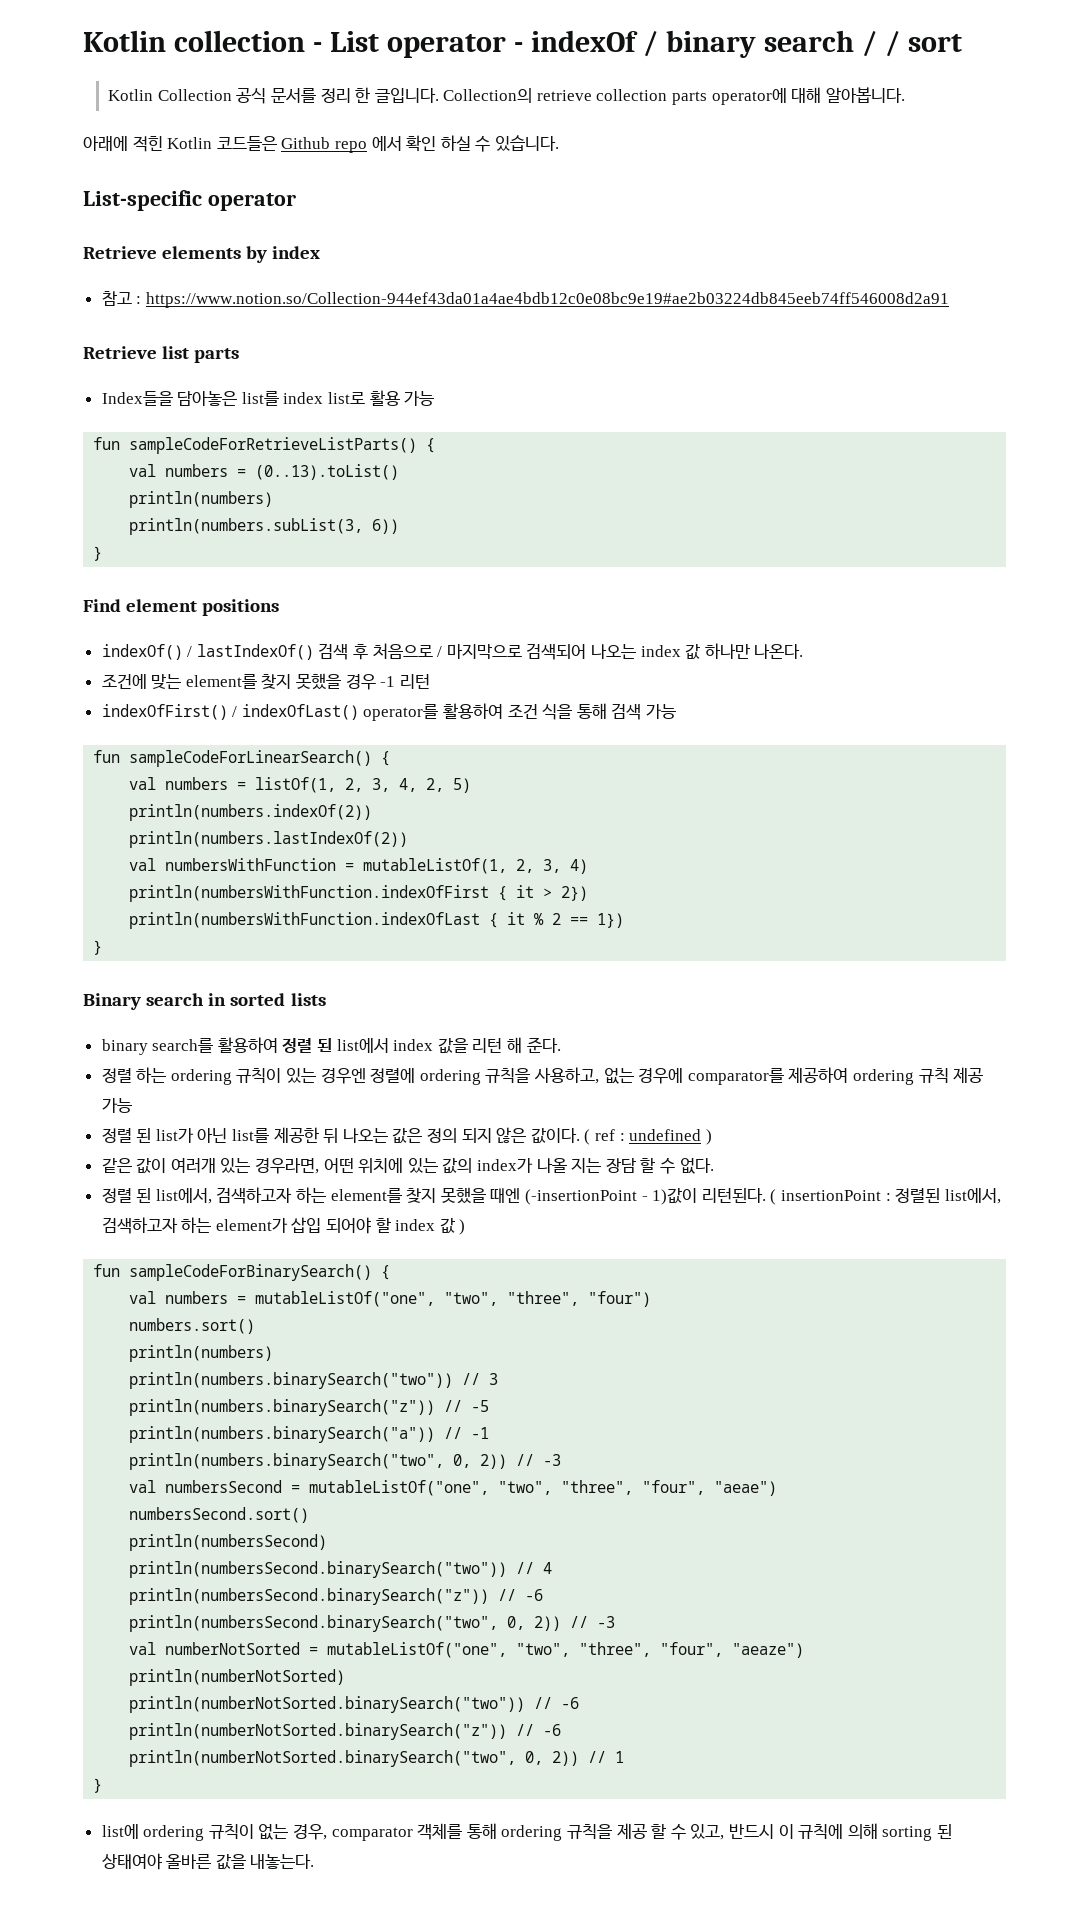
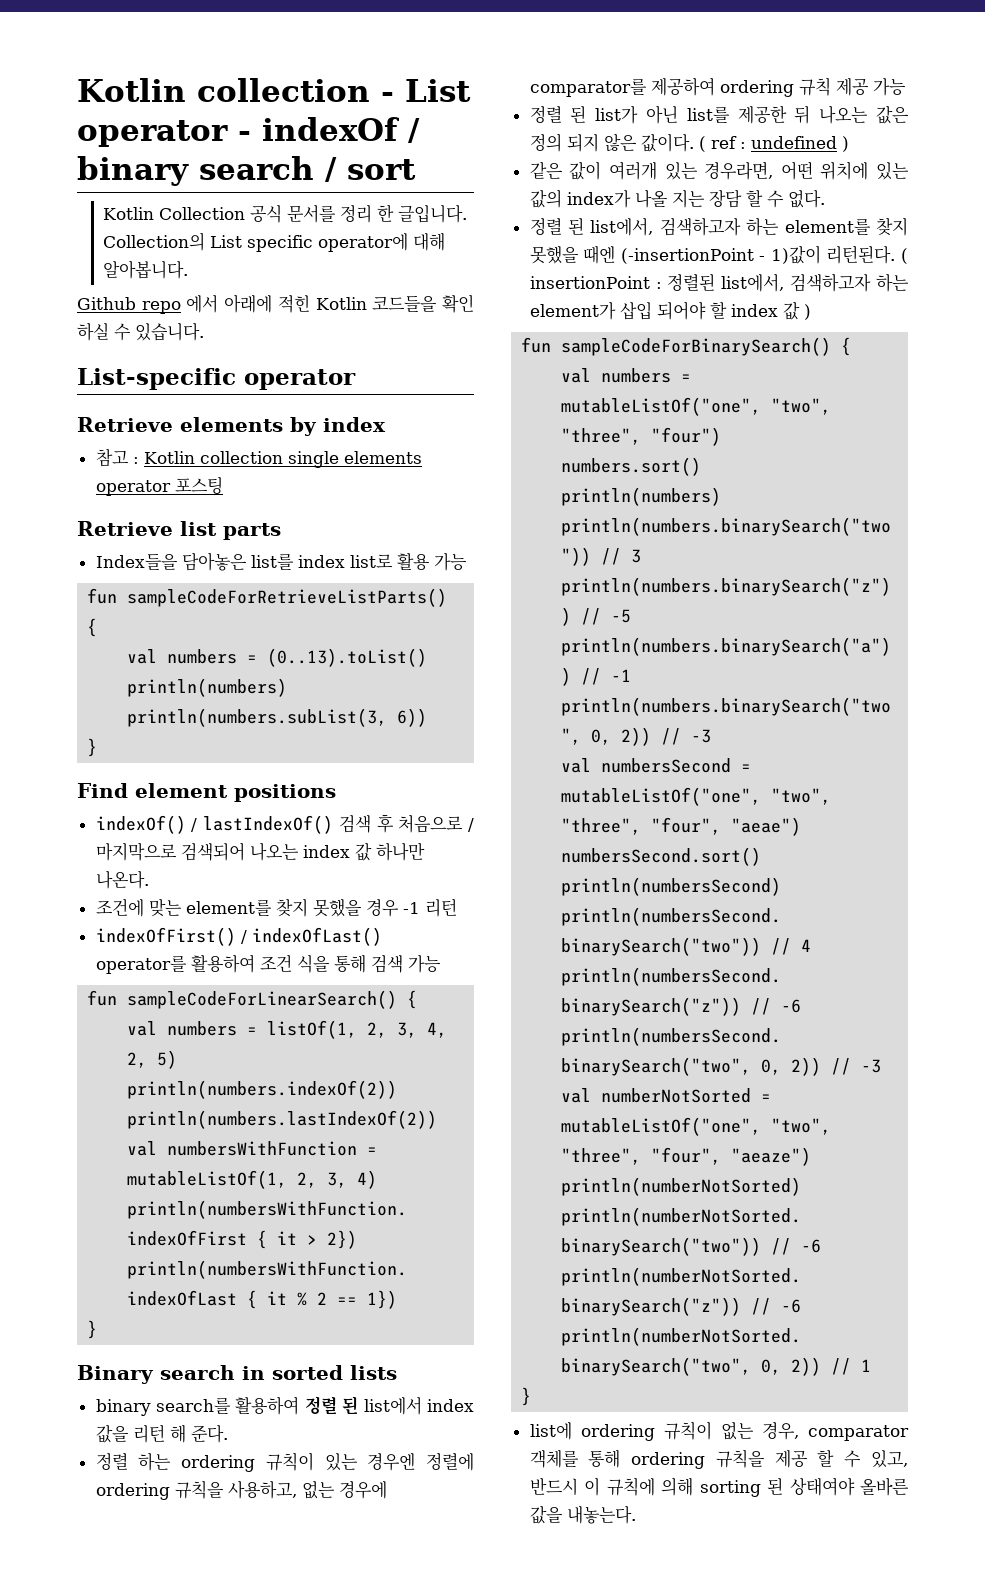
[884,31,900,57] / -> (337, 169) none
[536,89,708,105] retrieve collection parts -> [210,235,314,252] List specific
[83,136,402,153] 아래에 적힌 Kotlin 코드들은 Github repo 에서 -> [77,294,438,314] Github repo 에서 아래에 적힌 Kotlin 코드들을
[145,292,949,308] https://www.notion.so/Collection-944ef43da01a4ae4bdb12c0e08bc9e19#ae2b03224db845eeb74ff546008d2a91 -> [143,451,422,468] [95,476,223,496] Kotlin collection single elements operator 포스팅

